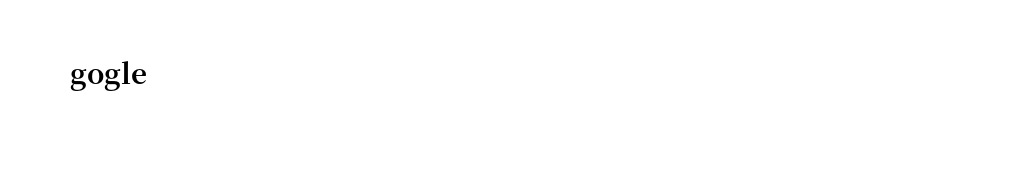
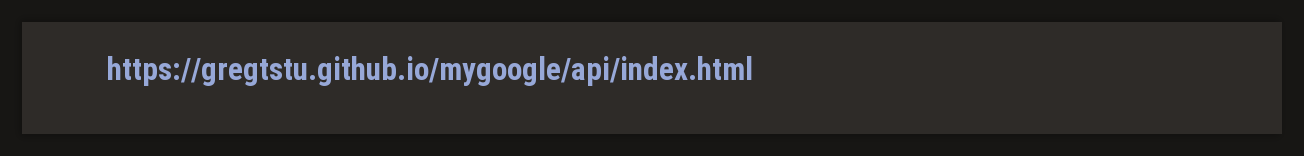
[70,61,147,91] gogle -> [107,56,753,86] https://gregtstu.github.io/mygoogle/api/index.html

